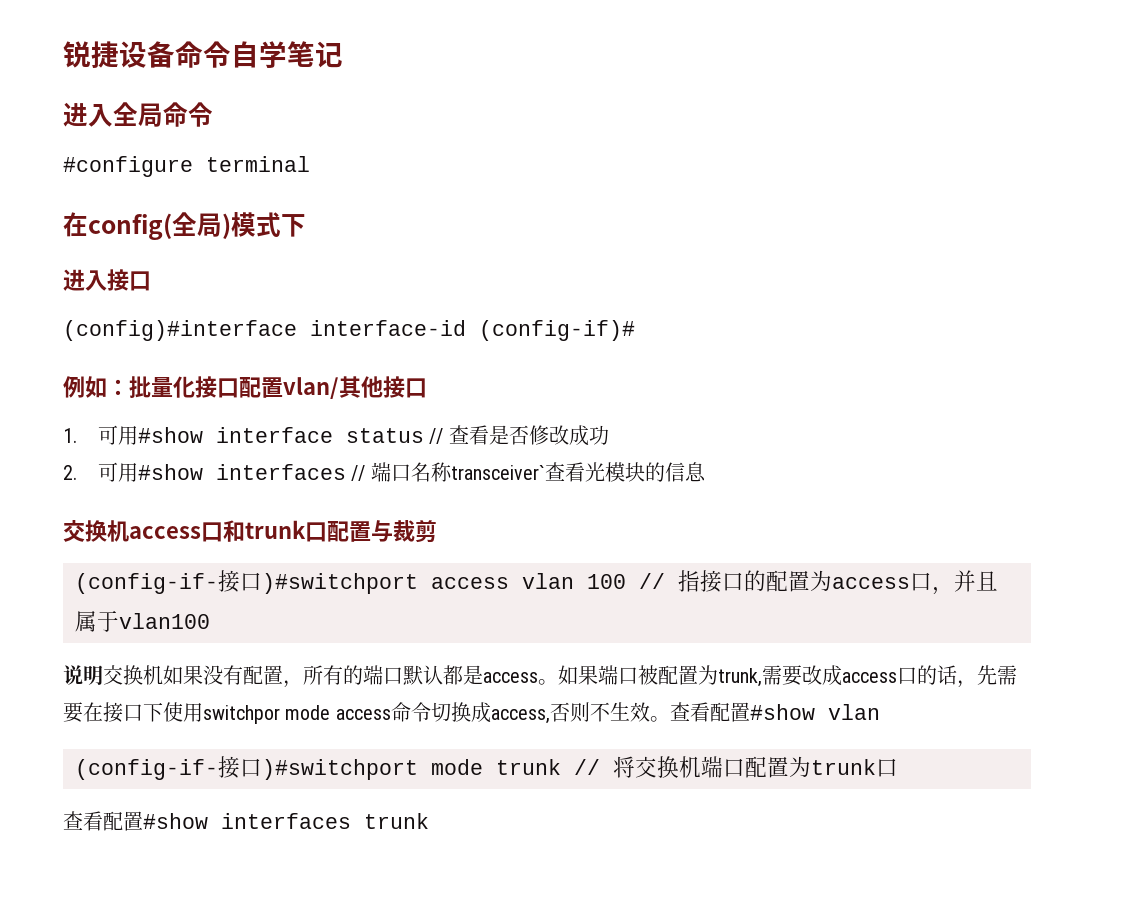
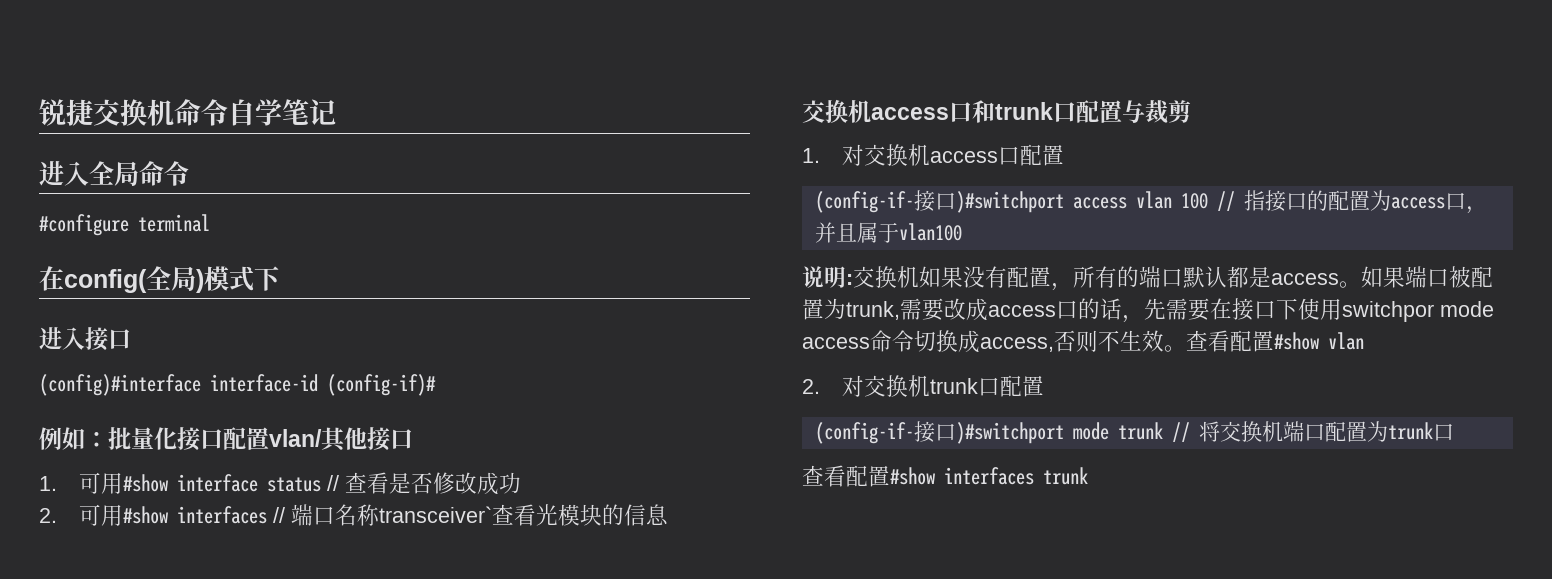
[119,41,175,68] 设备 -> [93,99,174,126] 交换机
(437, 531) none -> [802,144,1064,166] // 1.对交换机access口配置
(103, 675) none -> [846,274,853,285] :
(880, 712) none -> [802,375,1044,397] // 2.对交换机trunk口配置

